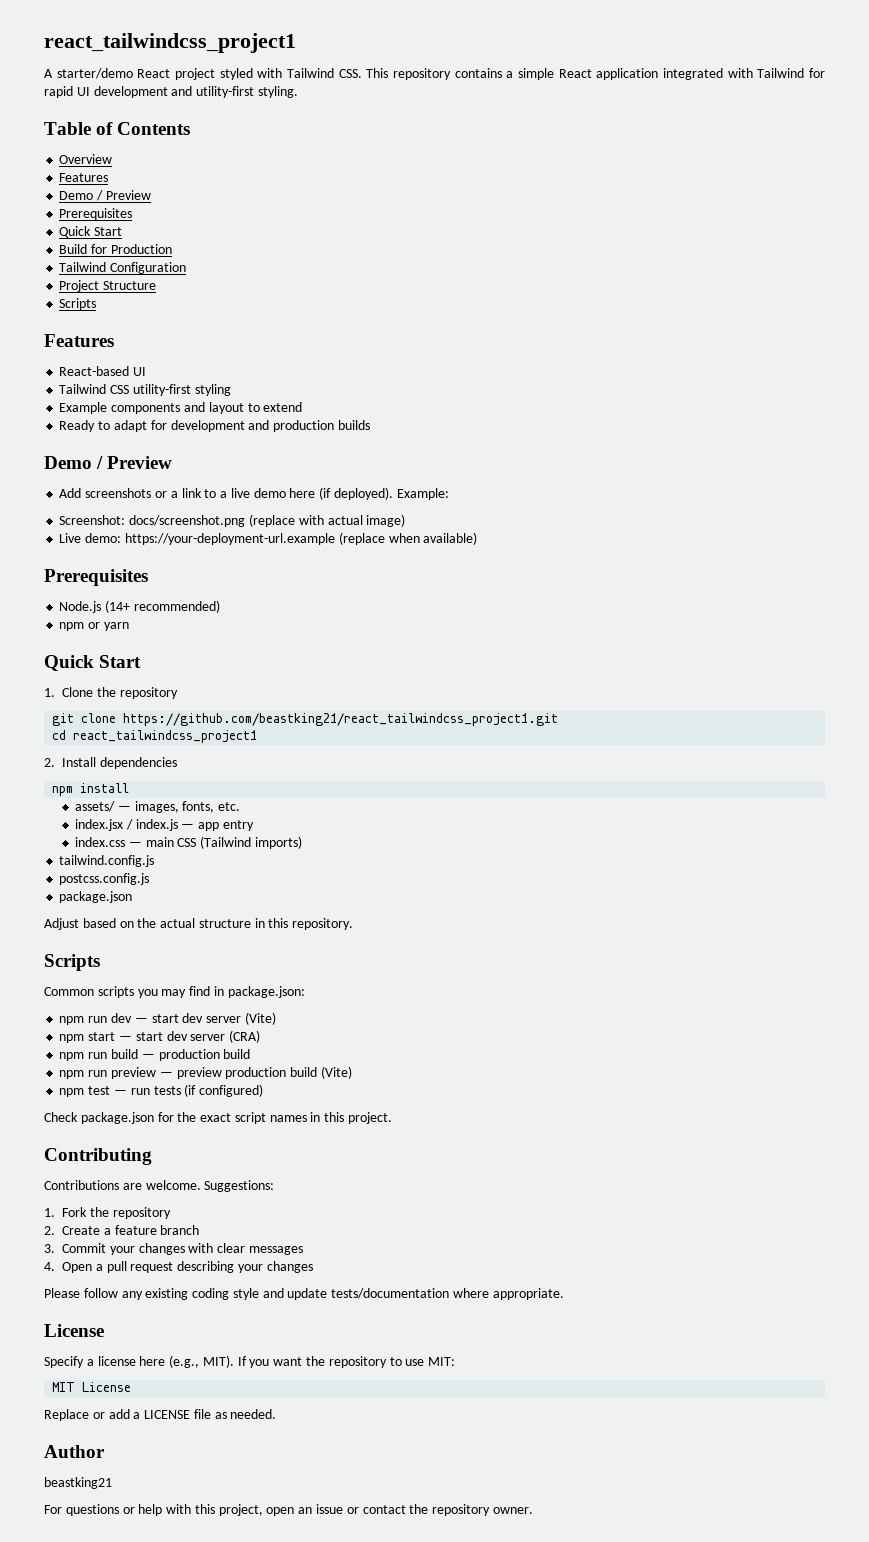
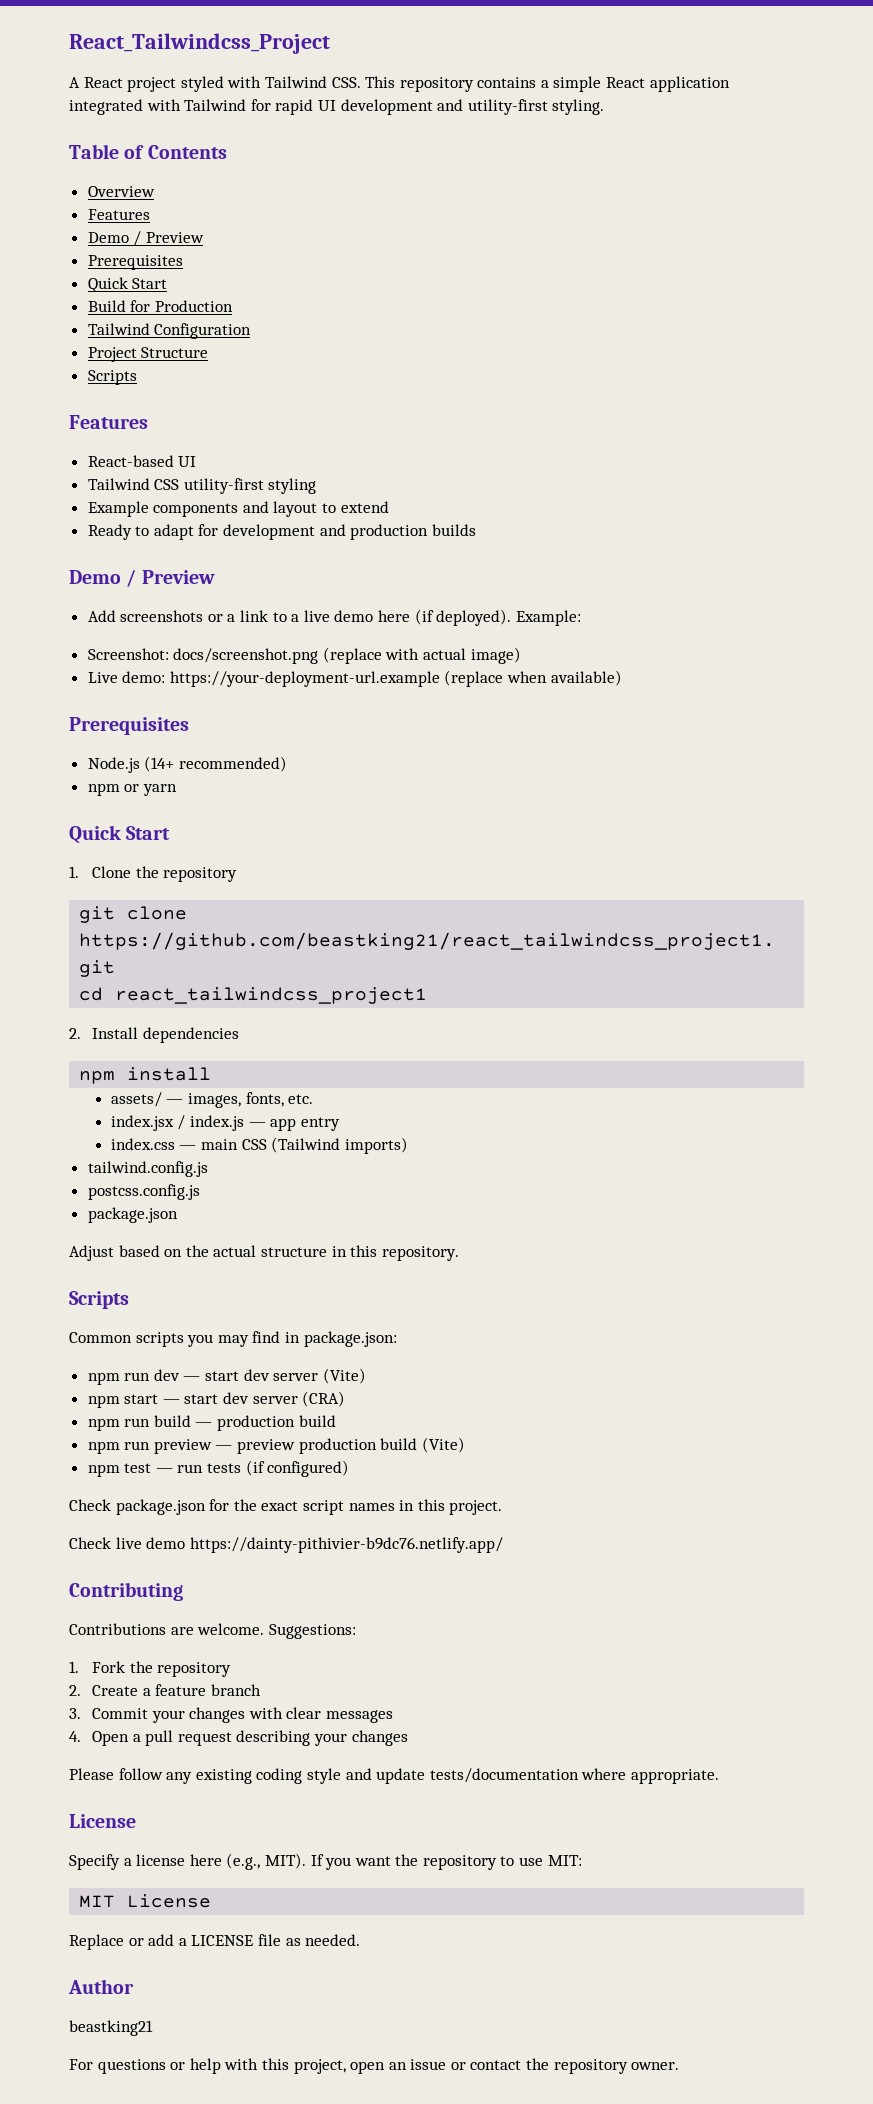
[44,33,296,53] react_tailwindcss_project1 -> [69,33,330,54] React_Tailwindcss_Project
[56,68,133,79] starter/demo -> (80, 82) none
(393, 1118) none -> [69,1537,503,1553] // Check live demo https://dainty-pithivier-b9dc76.netlify.app/

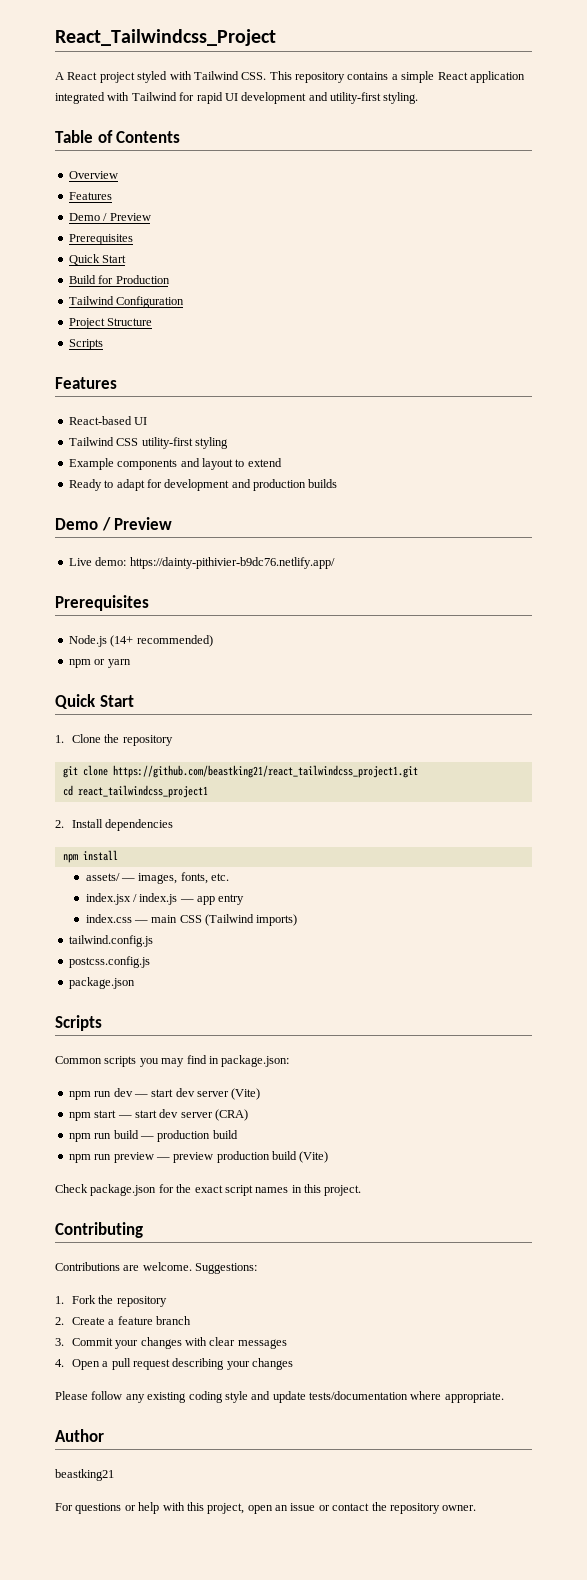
[87,609,581,626] [87,647,521,664] [87,670,622,687] Add screenshots or a link to a live demo here (if deployed). Example: // Screenshot: docs/screenshot.png (replace with actual image) // Live demo: https://your-deployment-url.example (replace when available) -> [68,557,335,569] Live demo: https://dainty-pithivier-b9dc76.netlify.app/
[69,1245,459,1261] // Adjust based on the actual structure in this repository. -> (135, 983) none
[87,1460,350,1477] // npm test — run tests (if configured) -> (329, 1157) none
[69,1537,503,1553] // Check live demo https://dainty-pithivier-b9dc76.netlify.app/ -> (362, 1190) none
[69,1814,136,1828] [69,1853,582,1870] [79,1894,212,1908] [69,1934,361,1950] // License // Specify a license here (e.g., MIT). If you want the repository to use MIT: // MIT License // Replace or add a LICENSE file as needed. -> (504, 1397) none

